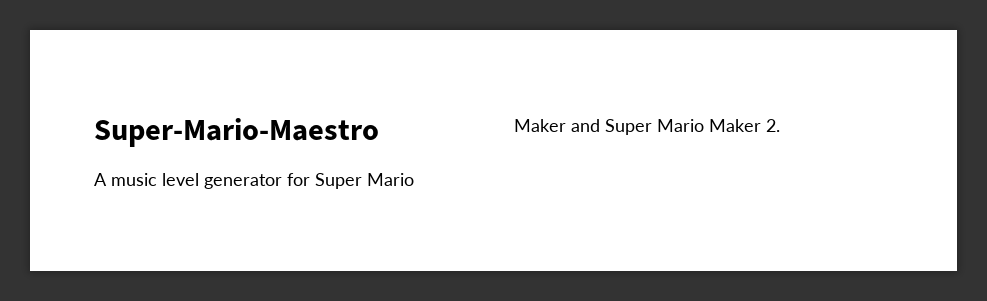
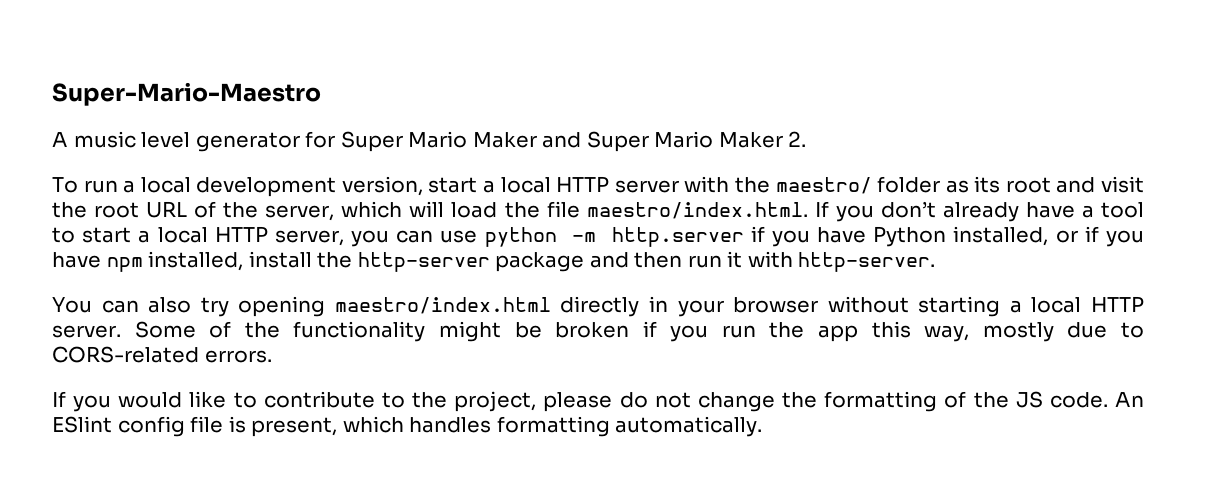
(780, 125) none -> [52,176,1144,197] [52,201,1144,222] [52,226,1144,247] [52,251,936,272] [52,296,1144,317] [52,321,1145,342] [52,346,272,363] [52,391,1144,412] [52,416,763,437] // To run a local development version, start a local HTTP server with the maestro/ folder as its root and visit the root URL of the server, which will load the file maestro/index.html. If you don’t already have a tool to start a local HTTP server, you can use python -m http.server if you have Python installed, or if you have npm installed, install the http-server package and then run it with http-server. // You can also try opening maestro/index.html directly in your browser without starting a local HTTP server. Some of the functionality might be broken if you run the app this way, mostly due to CORS-related errors. // If you would like to contribute to the project, please do not change the formatting of the JS code. An ESlint config file is present, which handles formatting automatically.

